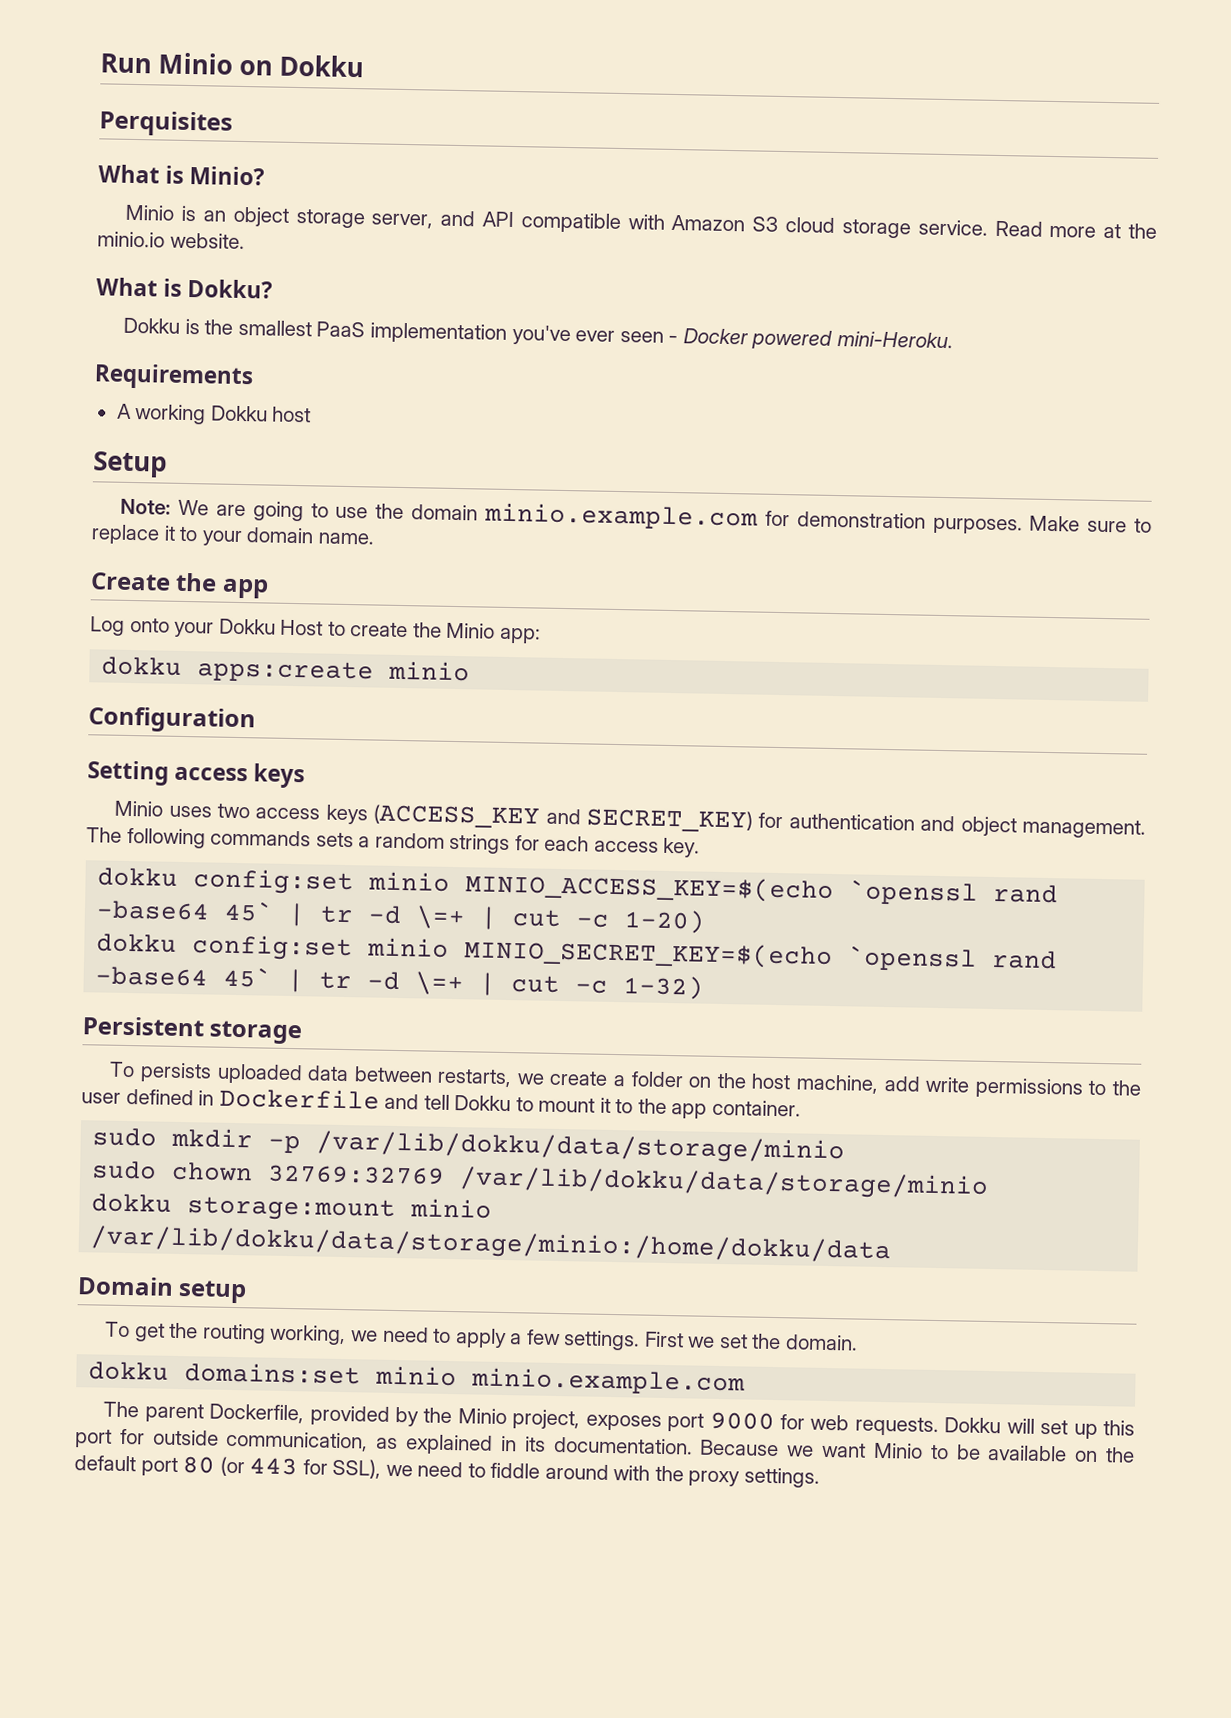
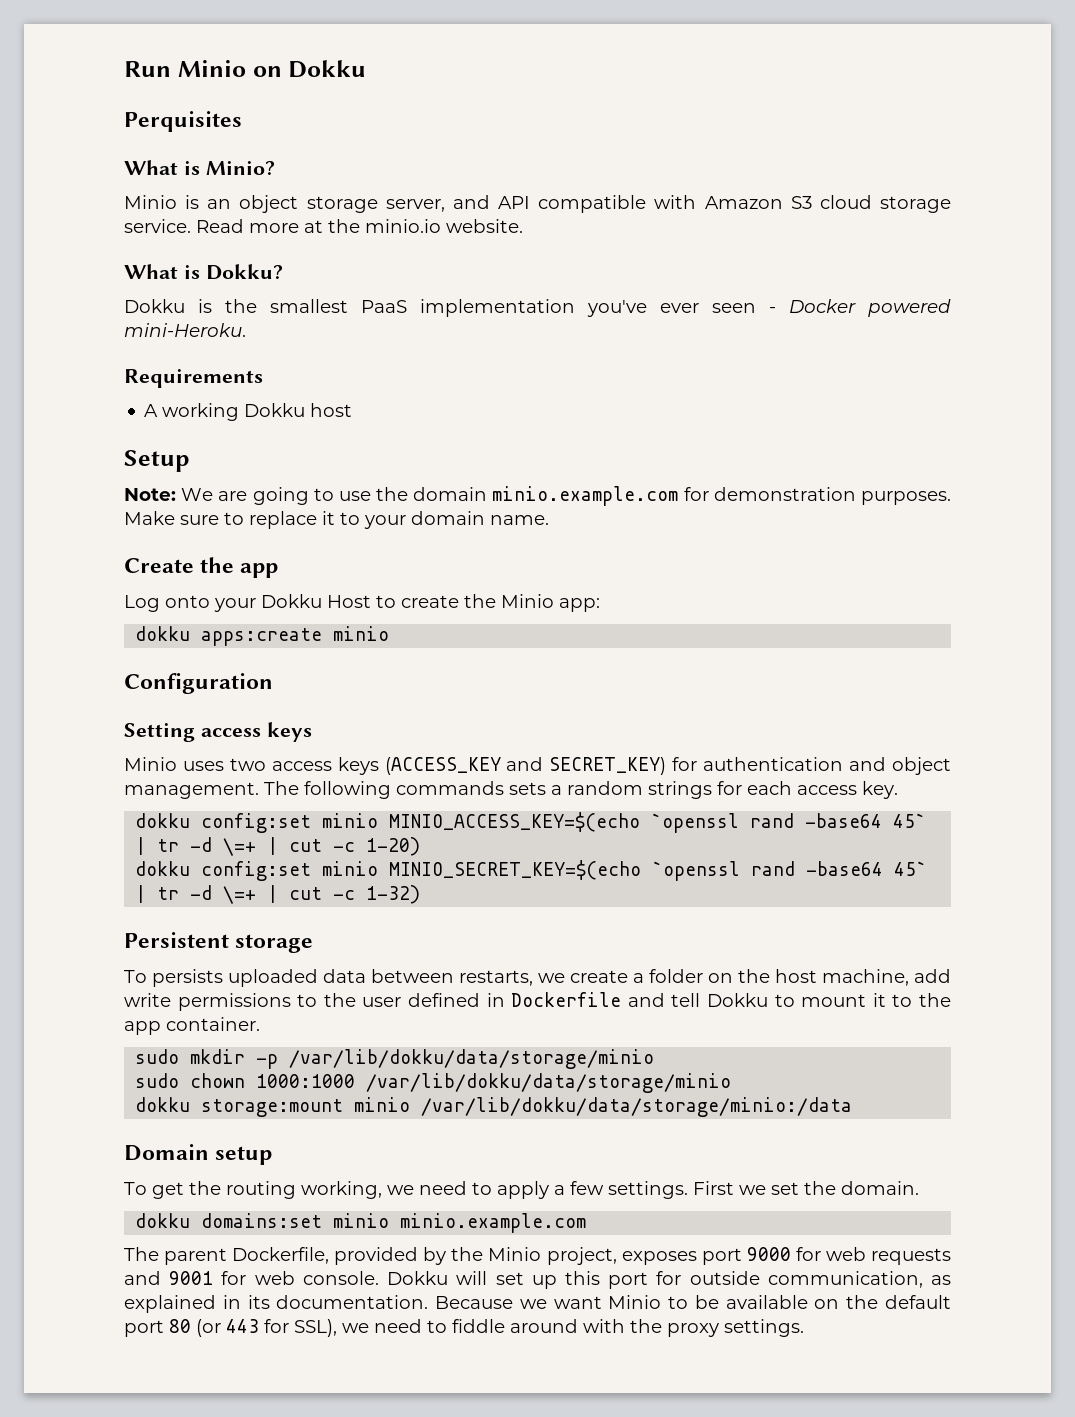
[267,1164,446,1185] 32769:32769 -> [256,1074,356,1088] 1000:1000
[90,1225,892,1265] /var/lib/dokku/data/storage/minio:/home/dokku/data -> [421,1097,853,1117] /var/lib/dokku/data/storage/minio:/data
[854,1416,939,1437] requests. -> [871,1248,952,1265] [124,1271,379,1285] requests and 9001 for web console.

